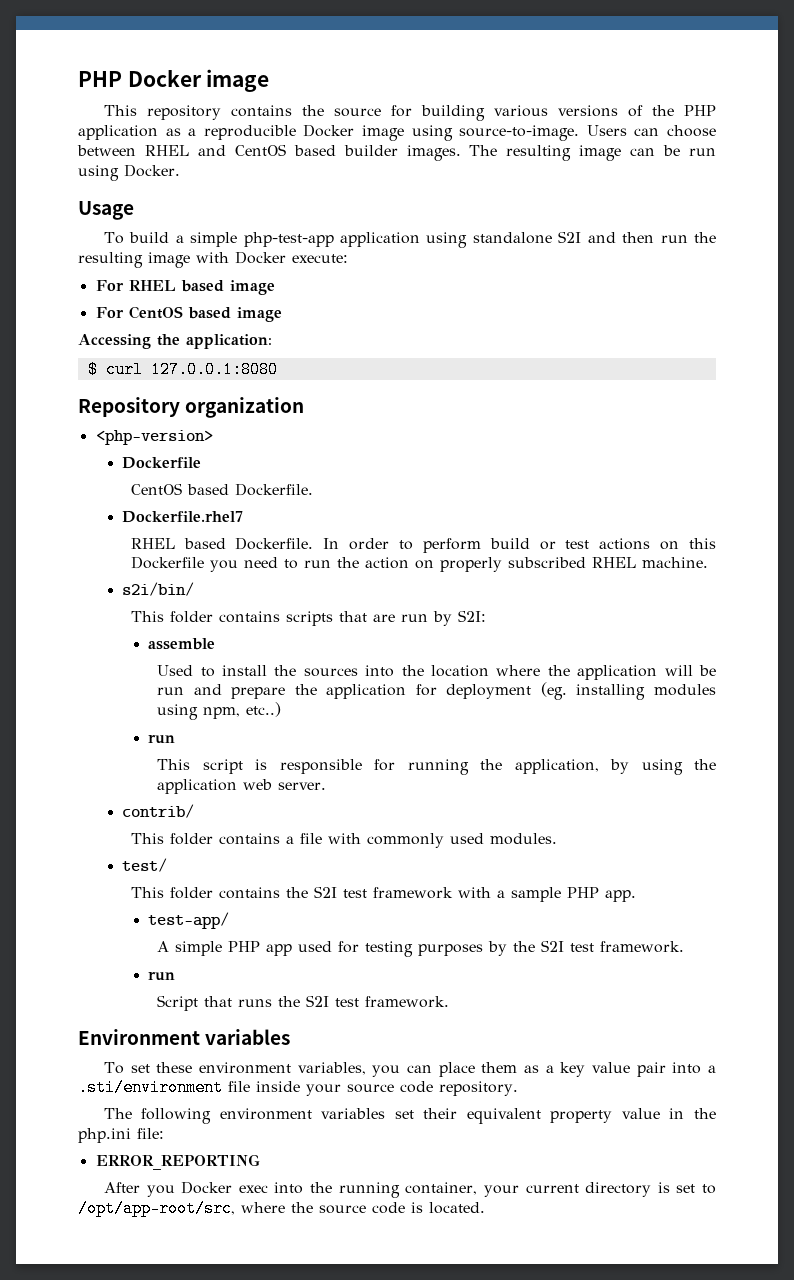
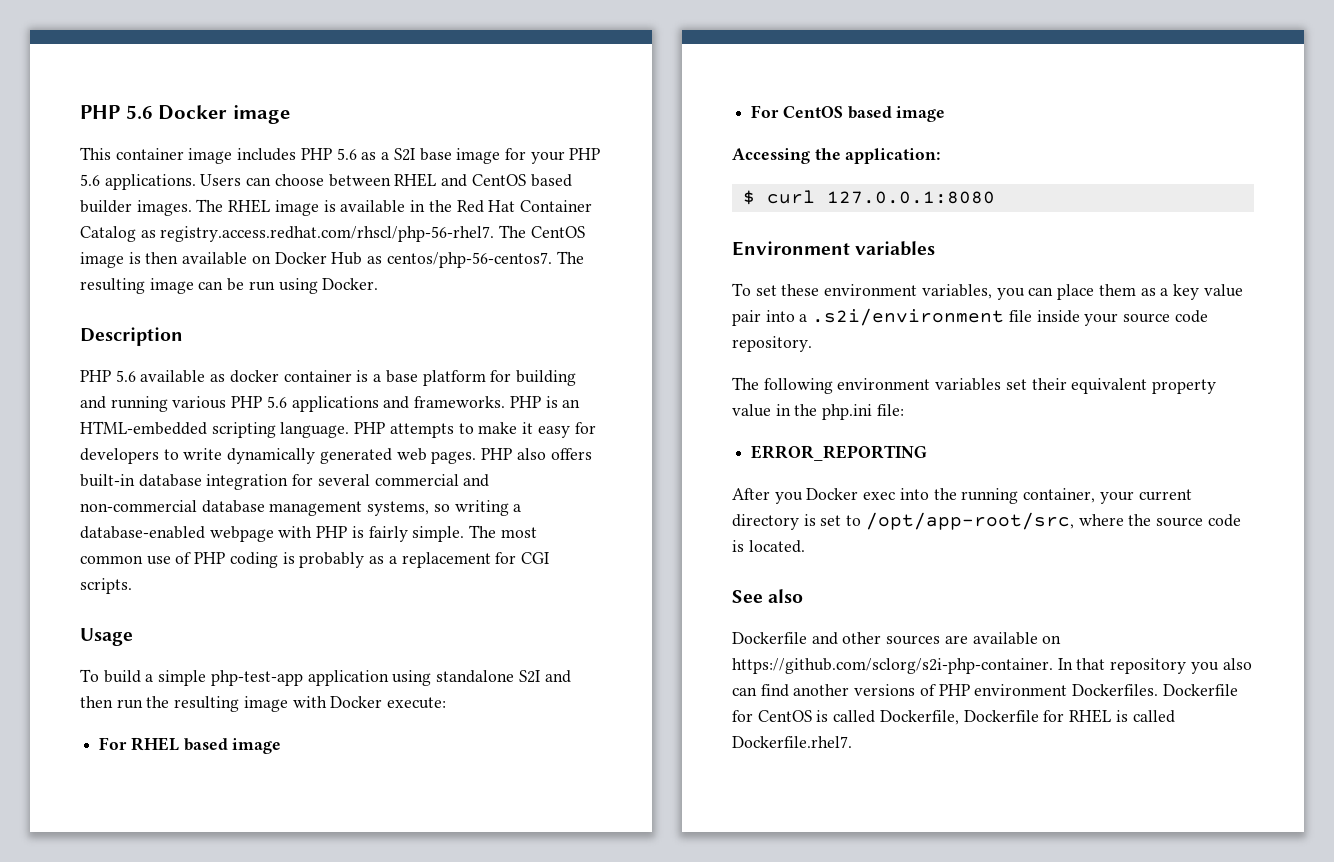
[78,71,122,87] PHP -> [80,105,153,119] PHP 5.6
[146,105,717,121] [78,124,580,141] repository contains the source for building various versions of the PHP application as a reproducible Docker image using source-to-image. -> [115,148,601,164] [80,174,196,190] container image includes PHP 5.6 as a S2I base image for your PHP 5.6 applications.
(498, 150) none -> [228,199,592,216] [80,225,585,242] [80,251,584,268] RHEL image is available in the Red Hat Container Catalog as registry.access.redhat.com/rhscl/php-56-rhel7. The CentOS image is then available on Docker Hub as centos/php-56-centos7. The
(180, 170) none -> [80,327,183,346] [80,370,576,386] [80,396,581,412] [80,421,596,438] [80,448,592,464] [80,474,490,490] [80,500,522,516] [80,525,537,542] [80,552,549,568] [80,578,132,594] // Description // PHP 5.6 available as docker container is a base platform for building and running various PHP 5.6 applications and frameworks. PHP is an HTML-embedded scripting language. PHP attempts to make it easy for developers to write dynamically generated web pages. PHP also offers built-in database integration for several commercial and non-commercial database management systems, so writing a database-enabled webpage with PHP is fairly simple. The most common use of PHP coding is probably as a replacement for CGI scripts.
[78,397,305,418] [95,430,213,445] [121,457,201,469] [130,483,313,496] [121,511,243,523] [130,537,716,553] [130,556,708,572] [121,582,194,596] [130,610,486,626] [148,638,216,650] [157,665,716,680] [157,682,717,700] [157,702,282,720] [148,734,176,744] [157,759,716,775] [157,779,327,794] [121,804,194,818] [130,833,557,848] [121,858,167,872] [130,886,636,902] [148,912,230,929] [157,940,685,957] [148,971,176,981] [157,995,450,1011] // Repository organization // <php-version> // Dockerfile // CentOS based Dockerfile. // Dockerfile.rhel7 // RHEL based Dockerfile. In order to perform build or test actions on this Dockerfile you need to run the action on properly subscribed RHEL machine. // s2i/bin/ // This folder contains scripts that are run by S2I: // assemble // Used to install the sources into the location where the application will be run and prepare the application for deployment (eg. installing modules using npm, etc..) // run // This script is responsible for running the application, by using the application web server. // contrib/ // This folder contains a file with commonly used modules. // test/ // This folder contains the S2I test framework with a sample PHP app. // test-app/ // A simple PHP app used for testing purposes by the S2I test framework. // run // Script that runs the S2I test framework. -> (995, 197) none
[78,1079,223,1096] .sti/environment -> [812,308,1005,326] .s2i/environment
(485, 1208) none -> [732,589,804,603] [732,632,1062,645] [732,658,1252,674] [732,684,1238,697] [732,709,1175,725] [732,736,852,748] // See also // Dockerfile and other sources are available on https://github.com/sclorg/s2i-php-container. In that repository you also can find another versions of PHP environment Dockerfiles. Dockerfile for CentOS is called Dockerfile, Dockerfile for RHEL is called Dockerfile.rhel7.

